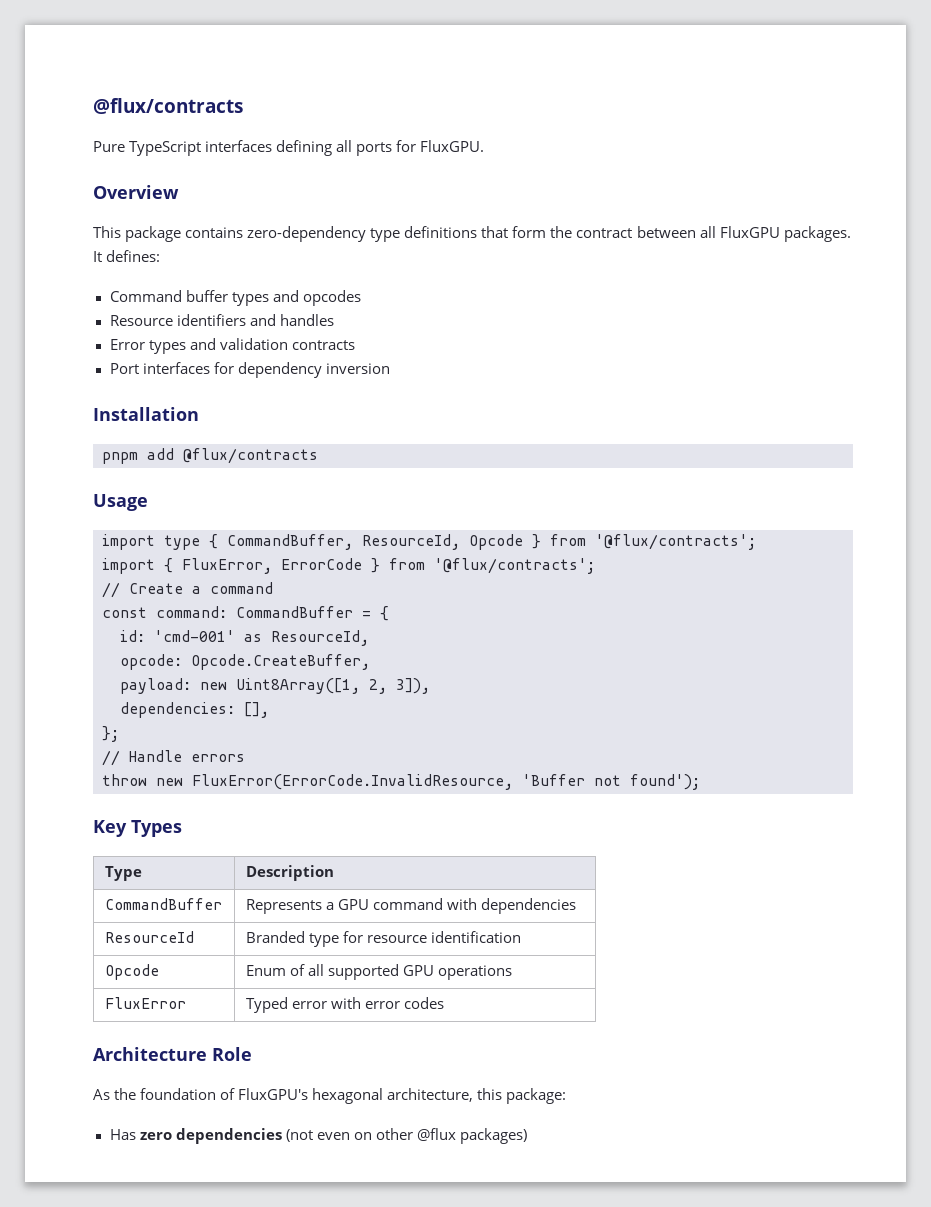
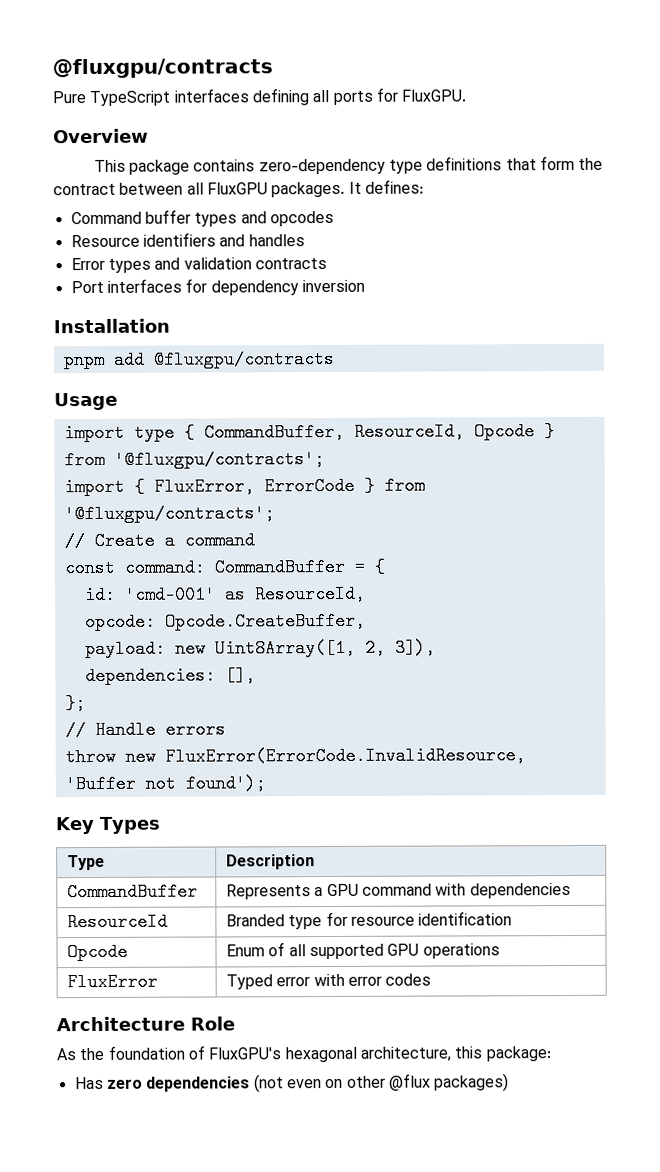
[93,98,243,114] @flux/contracts -> [52,58,273,79] @fluxgpu/contracts
[183,448,318,464] @flux/contracts -> [153,349,335,369] @fluxgpu/contracts
[595,534,756,550] '@flux/contracts'; -> [113,450,325,469] '@fluxgpu/contracts';
[434,558,595,574] '@flux/contracts'; -> [63,504,275,524] '@fluxgpu/contracts';

